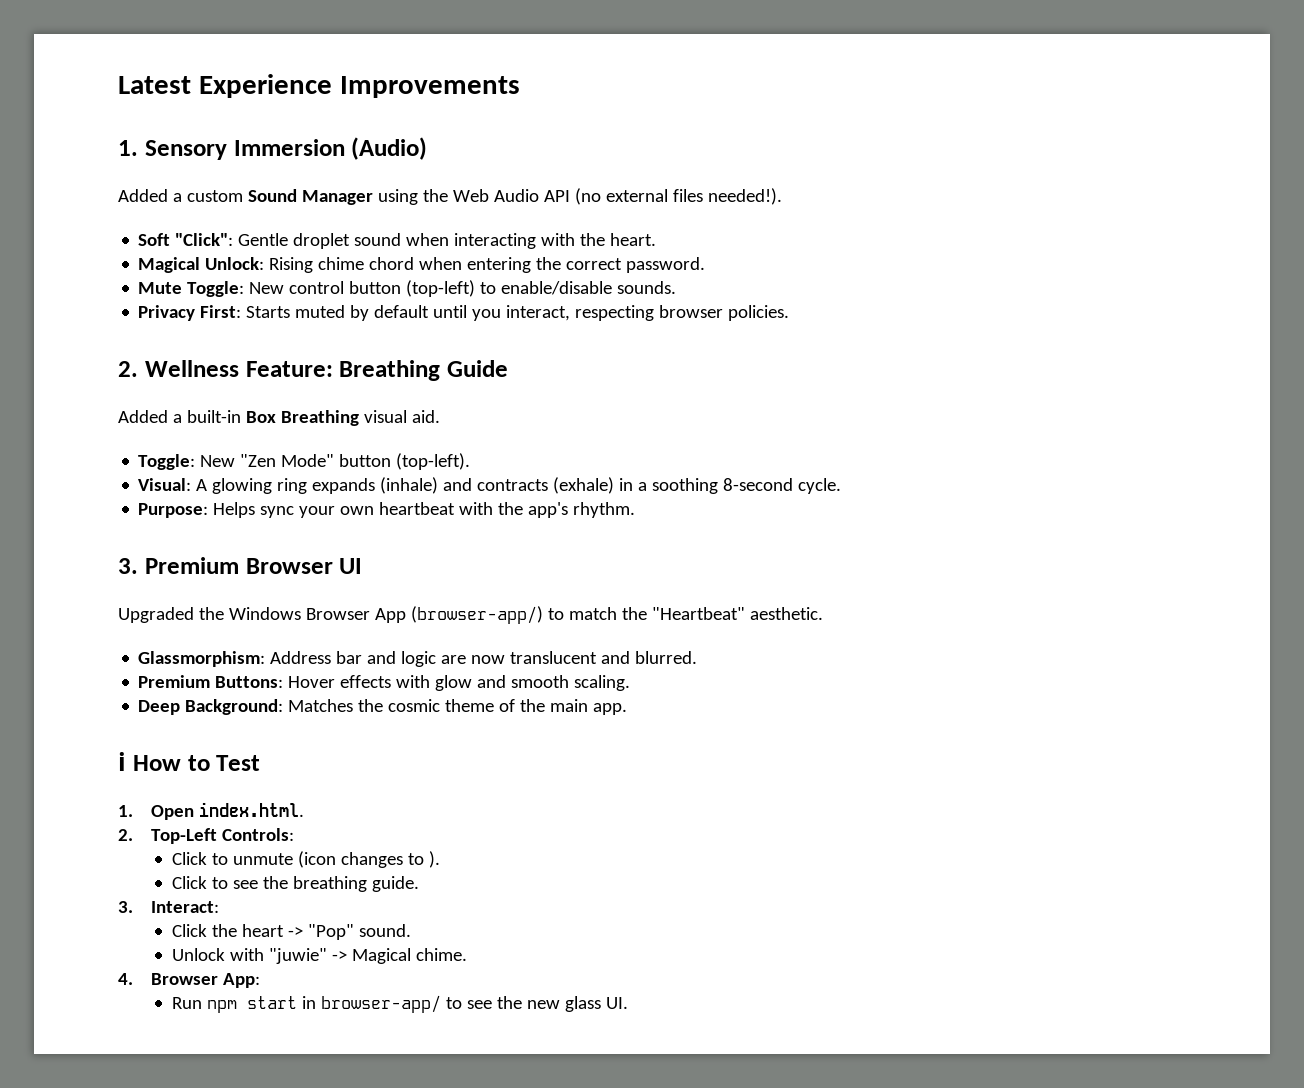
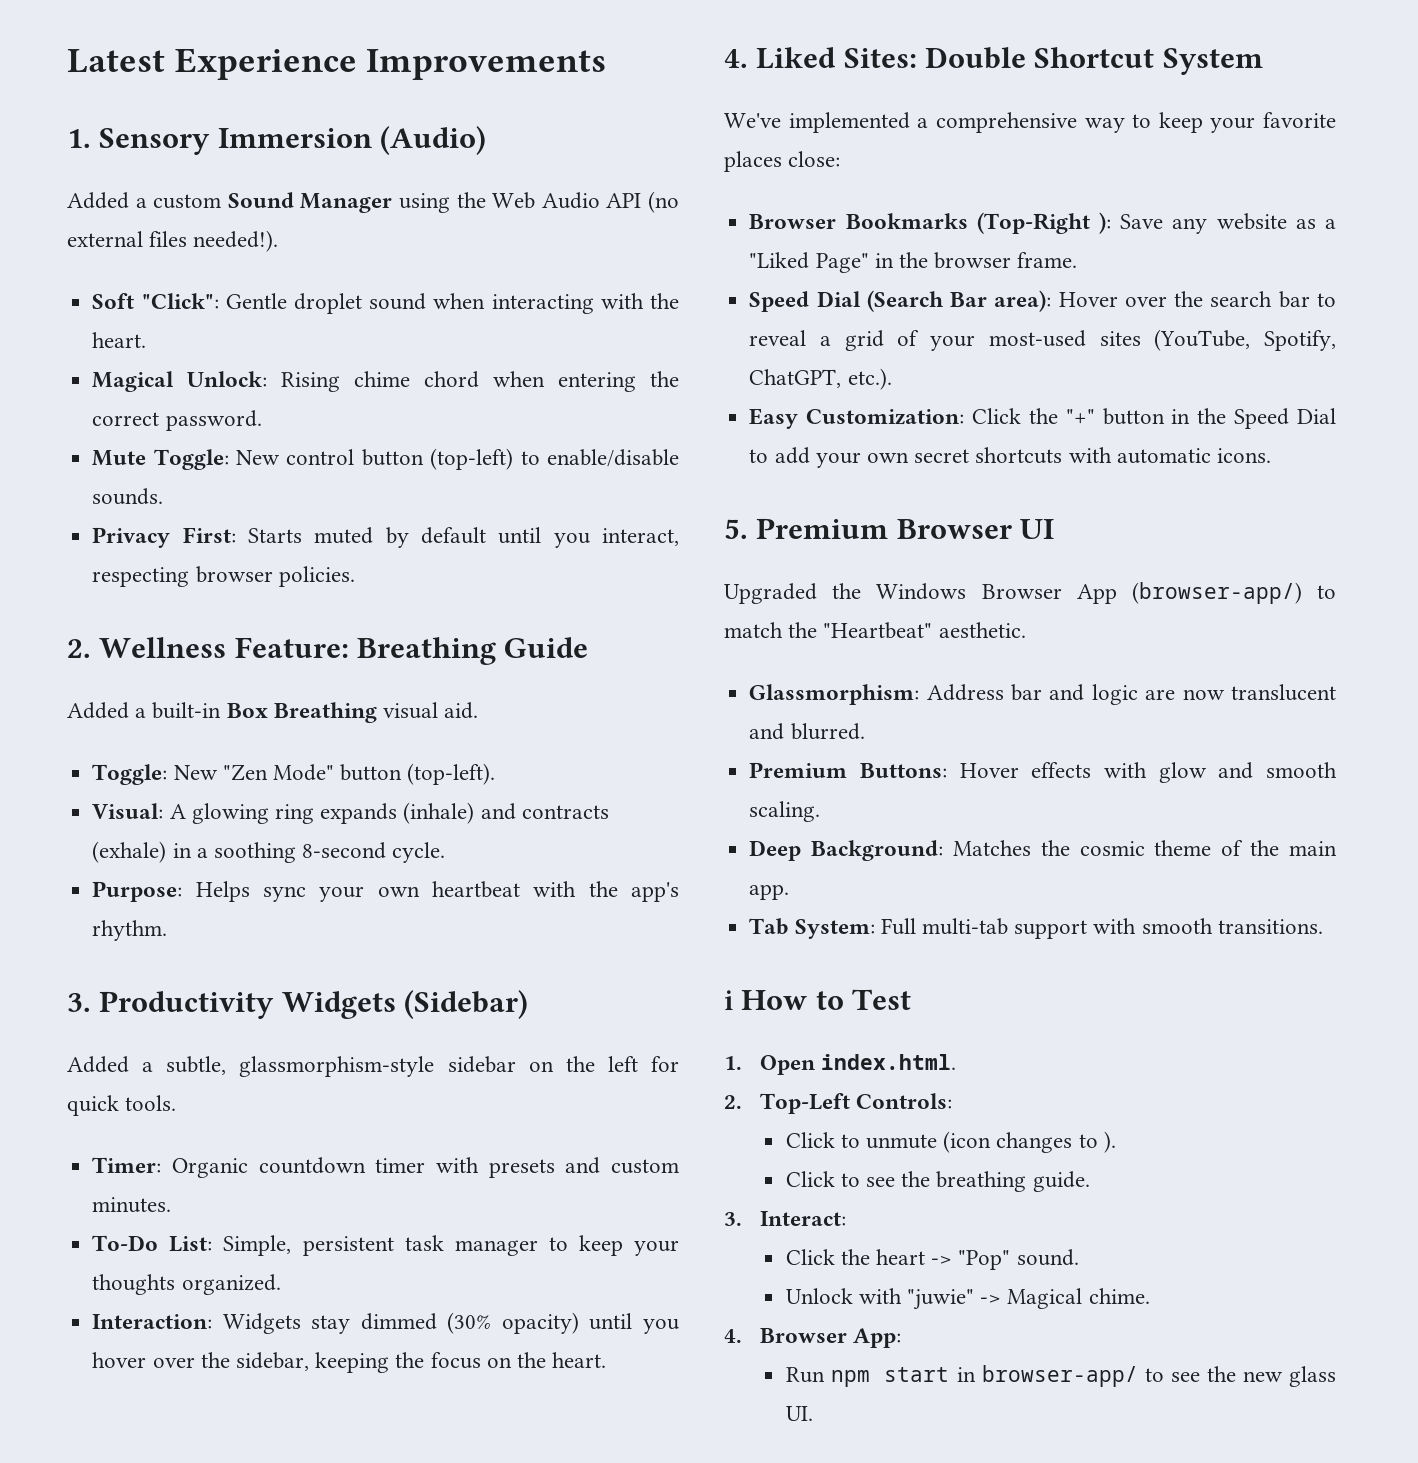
(138, 566) none -> [99,990,529,1019] [67,1056,679,1077] [67,1095,177,1116] [92,1157,679,1178] [92,1197,172,1213] [92,1235,679,1256] [92,1274,281,1295] [92,1312,679,1334] [92,1352,607,1373] [724,47,1263,75] [724,112,1336,133] [724,151,841,172] [749,212,1336,234] [749,252,1078,273] [749,290,1336,312] [749,329,1336,351] [749,368,892,390] [749,408,1336,429] [749,447,1271,468] [724,519,748,539] Productivity Widgets (Sidebar) // Added a subtle, glassmorphism-style sidebar on the left for quick tools. // Timer: Organic countdown timer with presets and custom minutes. // To-Do List: Simple, persistent task manager to keep your thoughts organized. // Interaction: Widgets stay dimmed (30% opacity) until you hover over the sidebar, keeping the focus on the heart. // 4. Liked Sites: Double Shortcut System // We've implemented a comprehensive way to keep your favorite places close: // Browser Bookmarks (Top-Right ): Save any website as a "Liked Page" in the browser frame. // Speed Dial (Search Bar area): Hover over the search bar to reveal a grid of your most-used sites (YouTube, Spotify, ChatGPT, etc.). // Easy Customization: Click the "+" button in the Speed Dial to add your own secret shortcuts with automatic icons. // 5.
(628, 709) none -> [749,918,1323,939] // Tab System: Full multi-tab support with smooth transitions.

